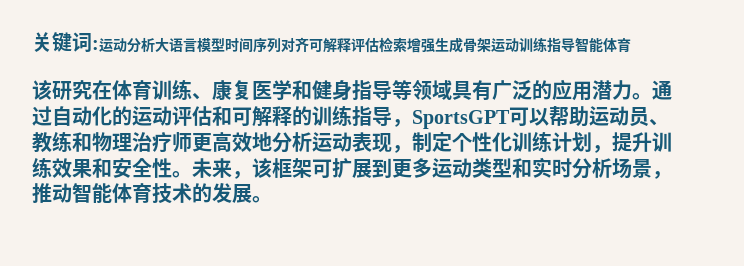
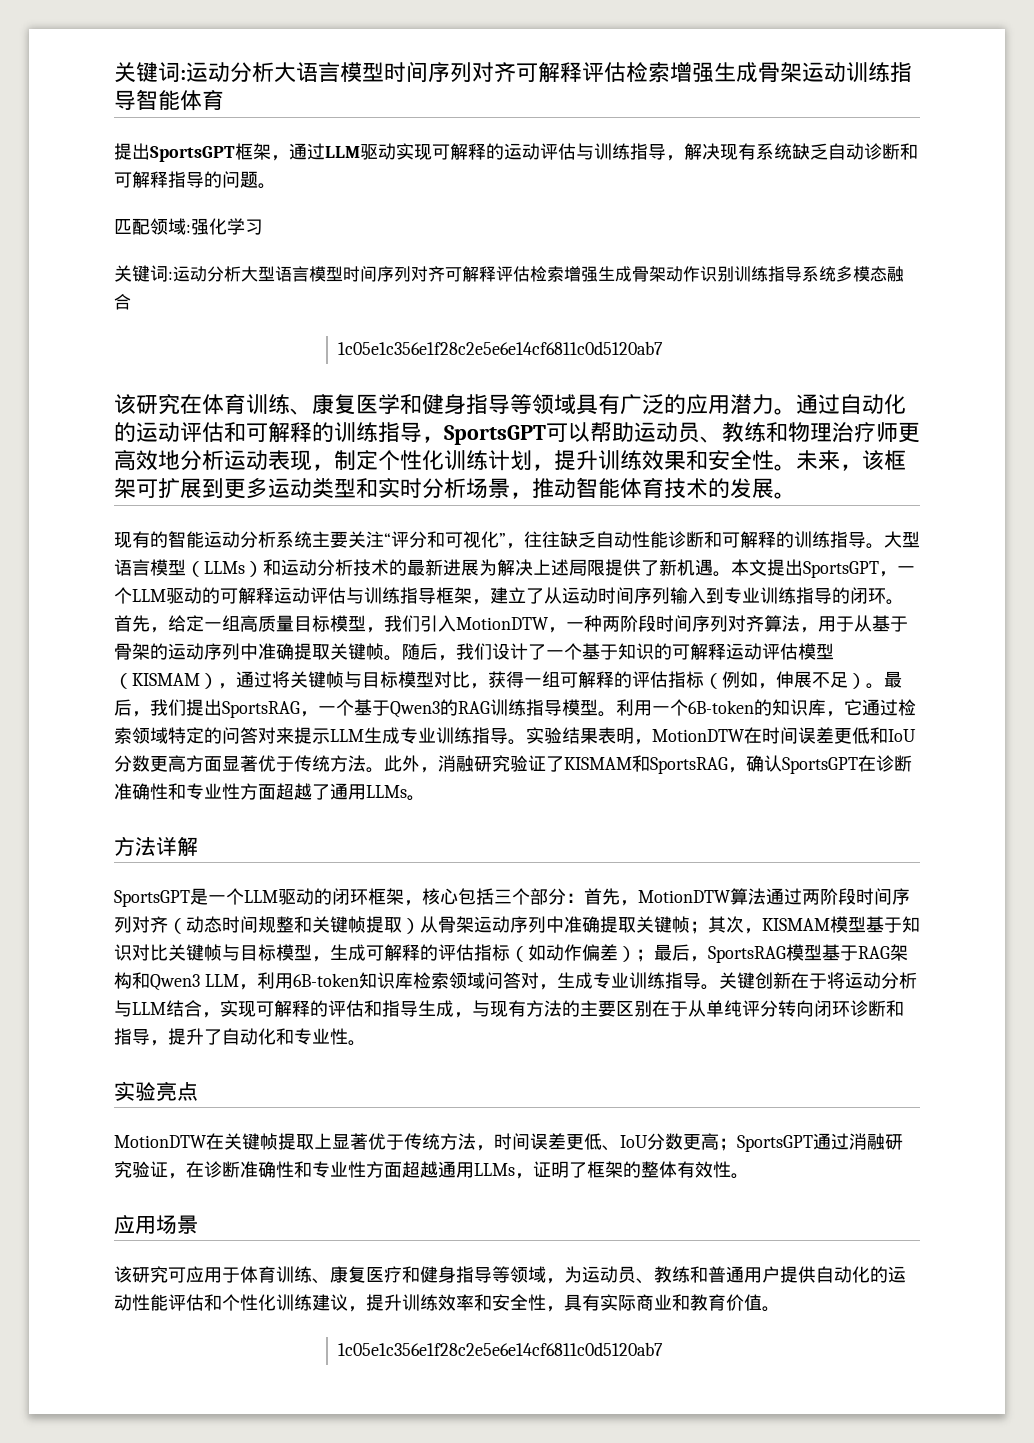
(631, 45) none -> [114,143,918,162] [114,171,276,189] [114,218,263,235] [114,265,904,282] [114,294,131,310] [338,341,664,355] // 提出SportsGPT框架，通过LLM驱动实现可解释的运动评估与训练指导，解决现有系统缺乏自动诊断和可解释指导的问题。 // 匹配领域:强化学习 // 关键词:运动分析大型语言模型时间序列对齐可解释评估检索增强生成骨架动作识别训练指导系统多模态融合 // 1c05e1c356e1f28c2e5e6e14cf6811c0d5120ab7
(272, 199) none -> [114,531,920,549] [114,559,915,578] [114,587,904,605] [114,615,908,633] [114,643,834,661] [114,671,902,689] [114,699,916,718] [114,727,916,745] [114,755,912,774] [114,783,425,801] [114,836,198,856] [114,888,910,907] [114,916,920,934] [114,944,908,963] [114,972,917,991] [114,1000,904,1018] [114,1028,366,1046] [114,1081,198,1101] [114,1133,903,1152] [114,1161,749,1179] [114,1214,198,1234] [114,1266,906,1284] [114,1294,780,1312] [338,1342,664,1356] // 现有的智能运动分析系统主要关注“评分和可视化”，往往缺乏自动性能诊断和可解释的训练指导。大型语言模型（LLMs）和运动分析技术的最新进展为解决上述局限提供了新机遇。本文提出SportsGPT，一个LLM驱动的可解释运动评估与训练指导框架，建立了从运动时间序列输入到专业训练指导的闭环。首先，给定一组高质量目标模型，我们引入MotionDTW，一种两阶段时间序列对齐算法，用于从基于骨架的运动序列中准确提取关键帧。随后，我们设计了一个基于知识的可解释运动评估模型（KISMAM），通过将关键帧与目标模型对比，获得一组可解释的评估指标（例如，伸展不足）。最后，我们提出SportsRAG，一个基于Qwen3的RAG训练指导模型。利用一个6B-token的知识库，它通过检索领域特定的问答对来提示LLM生成专业训练指导。实验结果表明，MotionDTW在时间误差更低和IoU分数更高方面显著优于传统方法。此外，消融研究验证了KISMAM和SportsRAG，确认SportsGPT在诊断准确性和专业性方面超越了通用LLMs。 // 方法详解 // SportsGPT是一个LLM驱动的闭环框架，核心包括三个部分：首先，MotionDTW算法通过两阶段时间序列对齐（动态时间规整和关键帧提取）从骨架运动序列中准确提取关键帧；其次，KISMAM模型基于知识对比关键帧与目标模型，生成可解释的评估指标（如动作偏差）；最后，SportsRAG模型基于RAG架构和Qwen3 LLM，利用6B-token知识库检索领域问答对，生成专业训练指导。关键创新在于将运动分析与LLM结合，实现可解释的评估和指导生成，与现有方法的主要区别在于从单纯评分转向闭环诊断和指导，提升了自动化和专业性。 // 实验亮点 // MotionDTW在关键帧提取上显著优于传统方法，时间误差更低、IoU分数更高；SportsGPT通过消融研究验证，在诊断准确性和专业性方面超越通用LLMs，证明了框架的整体有效性。 // 应用场景 // 该研究可应用于体育训练、康复医疗和健身指导等领域，为运动员、教练和普通用户提供自动化的运动性能评估和个性化训练建议，提升训练效率和安全性，具有实际商业和教育价值。 // 1c05e1c356e1f28c2e5e6e14cf6811c0d5120ab7

